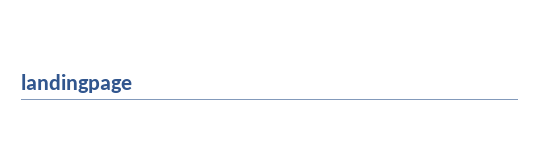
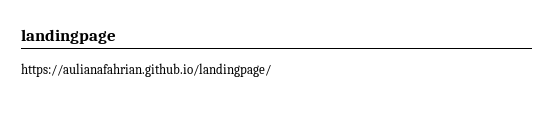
(132, 83) none -> [21,63,271,77] // https://aulianafahrian.github.io/landingpage/

